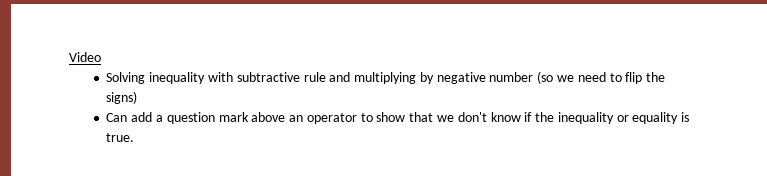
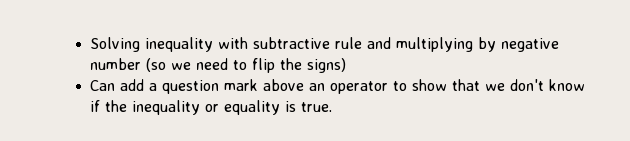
[69,52,101,62] Video // -> (90, 44) none

